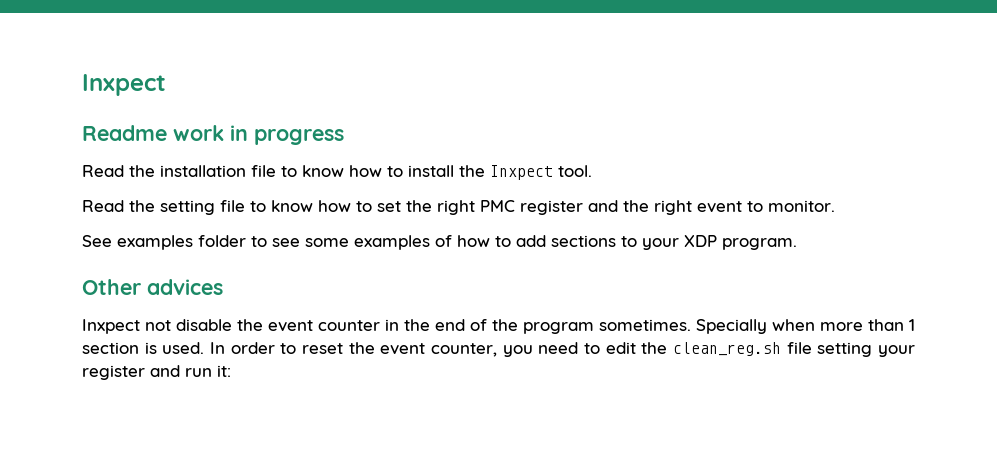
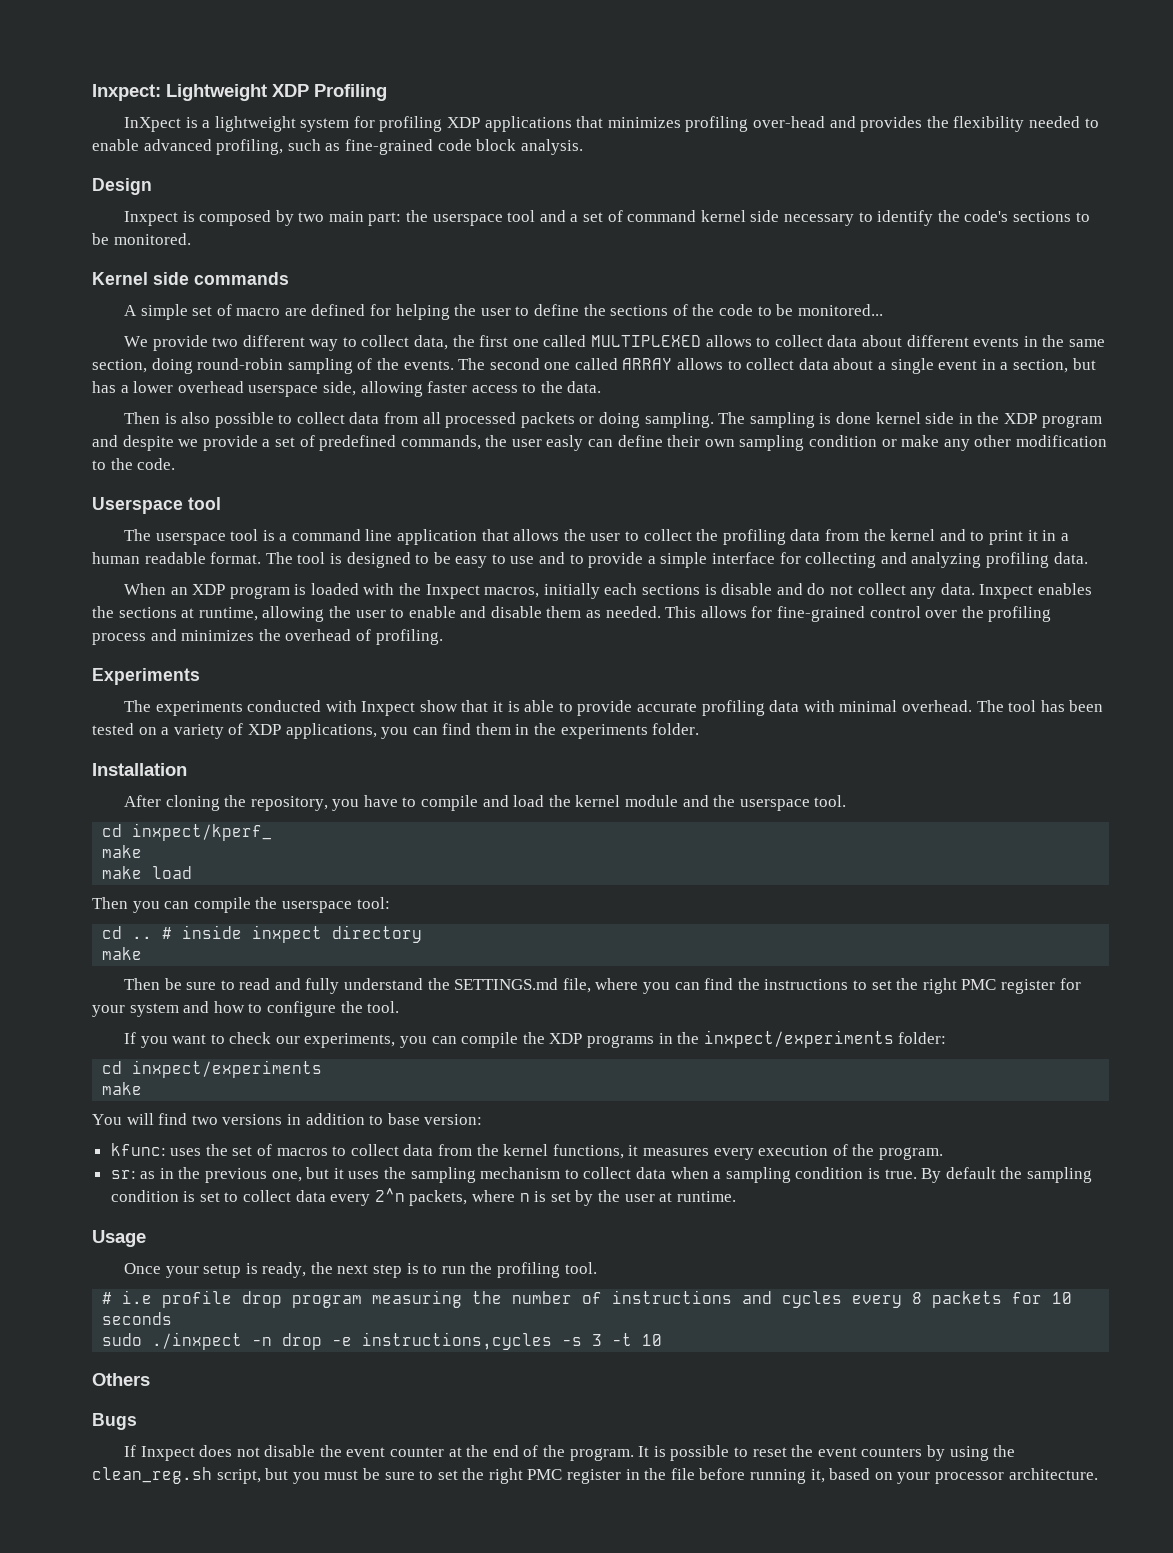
[82,74,166,96] [82,125,344,145] [82,165,592,180] [82,200,835,215] [82,235,797,250] [82,279,223,295] [82,319,140,334] Inxpect // Readme work in progress // Read the installation file to know how to install the Inxpect tool. // Read the setting file to know how to set the right PMC register and the right event to monitor. // See examples folder to see some examples of how to add sections to your XDP program. // Other advices // Inxpect -> [92,84,387,101] [123,116,1099,132] [92,139,583,155] [92,178,152,195] [123,210,1090,226] [92,233,191,245] [92,272,289,285] [123,304,883,320] [123,335,1105,351] [92,358,1096,374] [92,381,602,397] [123,412,1102,428] [92,435,1107,451] [92,458,176,470] [92,497,221,514] [123,529,1069,545] [92,552,1088,568] [123,583,1092,599] [92,606,1052,622] [92,629,443,645] [92,668,200,685] [123,700,1104,716] [92,723,700,739] [92,763,187,776] [123,795,847,811] [102,823,273,841] [102,845,143,858] [102,866,193,879] [92,897,390,913] [102,925,423,943] [102,947,143,960] [123,978,1081,994] [92,1001,400,1017] [123,1030,947,1048] [102,1060,323,1078] [102,1082,143,1095] [92,1113,483,1125] [110,1143,943,1160] [110,1167,1092,1183] [110,1188,736,1206] [92,1230,146,1247] [123,1262,597,1278] [102,1290,1073,1308] [102,1312,173,1325] [102,1332,663,1350] [92,1373,150,1386] [92,1413,137,1430] [123,1445,233,1461] Inxpect: Lightweight XDP Profiling // InXpect is a lightweight system for profiling XDP applications that minimizes profiling over-head and provides the flexibility needed to enable advanced profiling, such as fine-grained code block analysis. // Design // Inxpect is composed by two main part: the userspace tool and a set of command kernel side necessary to identify the code's sections to be monitored. // Kernel side commands // A simple set of macro are defined for helping the user to define the sections of the code to be monitored... // We provide two different way to collect data, the first one called MULTIPLEXED allows to collect data about different events in the same section, doing round-robin sampling of the events. The second one called ARRAY allows to collect data about a single event in a section, but has a lower overhead userspace side, allowing faster access to the data. // Then is also possible to collect data from all processed packets or doing sampling. The sampling is done kernel side in the XDP program and despite we provide a set of predefined commands, the user easly can define their own sampling condition or make any other modification to the code. // Userspace tool // The userspace tool is a command line application that allows the user to collect the profiling data from the kernel and to print it in a human readable format. The tool is designed to be easy to use and to provide a simple interface for collecting and analyzing profiling data. // When an XDP program is loaded with the Inxpect macros, initially each sections is disable and do not collect any data. Inxpect enables the sections at runtime, allowing the user to enable and disable them as needed. This allows for fine-grained control over the profiling process and minimizes the overhead of profiling. // Experiments // The experiments conducted with Inxpect show that it is able to provide accurate profiling data with minimal overhead. The tool has been tested on a variety of XDP applications, you can find them in the experiments folder. // Installation // After cloning the repository, you have to compile and load the kernel module and the userspace tool. // cd inxpect/kperf_ // make // make load // Then you can compile the userspace tool: // cd .. # inside inxpect directory // make // Then be sure to read and fully understand the SETTINGS.md file, where you can find the instructions to set the right PMC register for your system and how to configure the tool. // If you want to check our experiments, you can compile the XDP programs in the inxpect/experiments folder: // cd inxpect/experiments // make // You will find two versions in addition to base version: // kfunc: uses the set of macros to collect data from the kernel functions, it measures every execution of the program. // sr: as in the previous one, but it uses the sampling mechanism to collect data when a sampling condition is true. By default the sampling condition is set to collect data every 2^n packets, where n is set by the user at runtime. // Usage // Once your setup is ready, the next step is to run the profiling tool. // # i.e profile drop program measuring the number of instructions and cycles every 8 packets for 10 seconds // sudo ./inxpect -n drop -e instructions,cycles -s 3 -t 10 // Others // Bugs // If Inxpect does
[385,319,399,331] in -> [448,1447,462,1457] at
[523,319,915,334] [82,342,915,357] [82,365,231,380] program sometimes. Specially when more than 1 section is used. In order to reset the event counter, you need to edit the clean_reg.sh file setting your register and run it: -> [569,1445,1016,1461] [92,1467,1098,1484] program. It is possible to reset the event counters by using the clean_reg.sh script, but you must be sure to set the right PMC register in the file before running it, based on your processor architecture.

